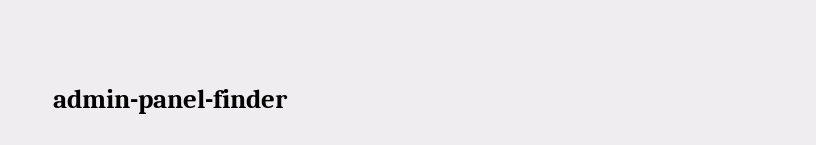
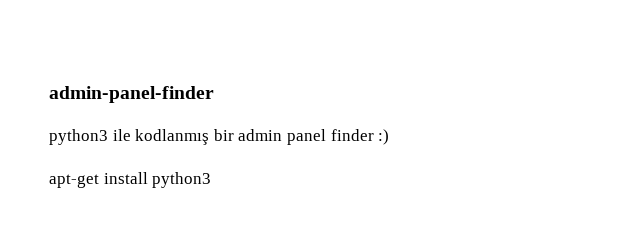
(288, 101) none -> [49,129,390,145] [49,172,212,188] // python3 ile kodlanmış bir admin panel finder :) // apt-get install python3

